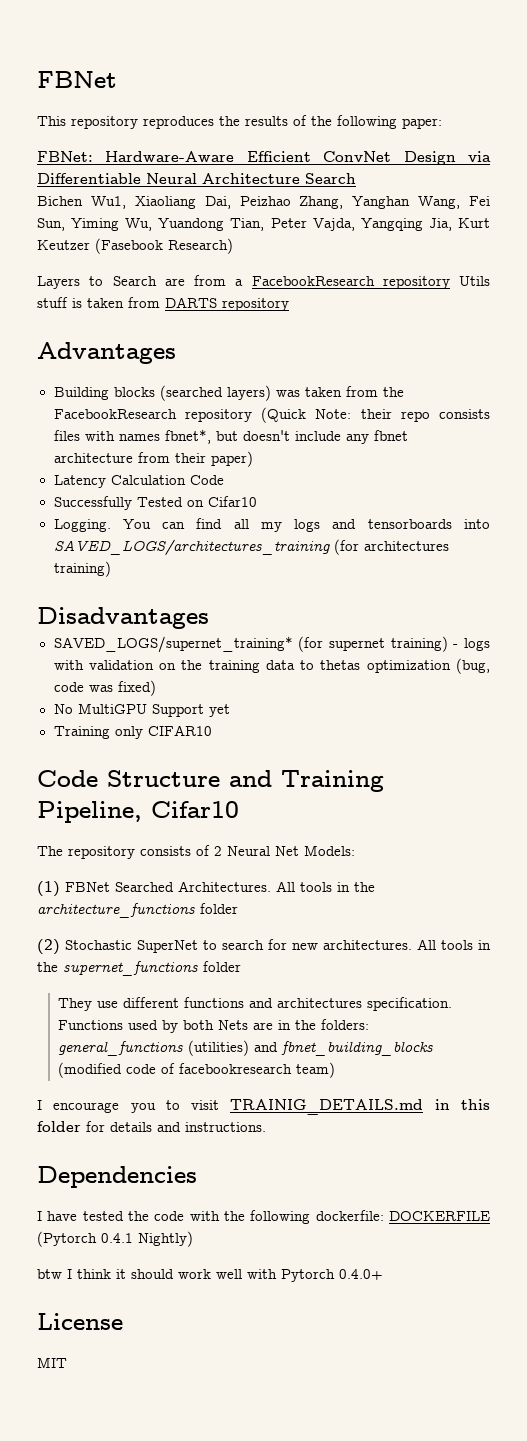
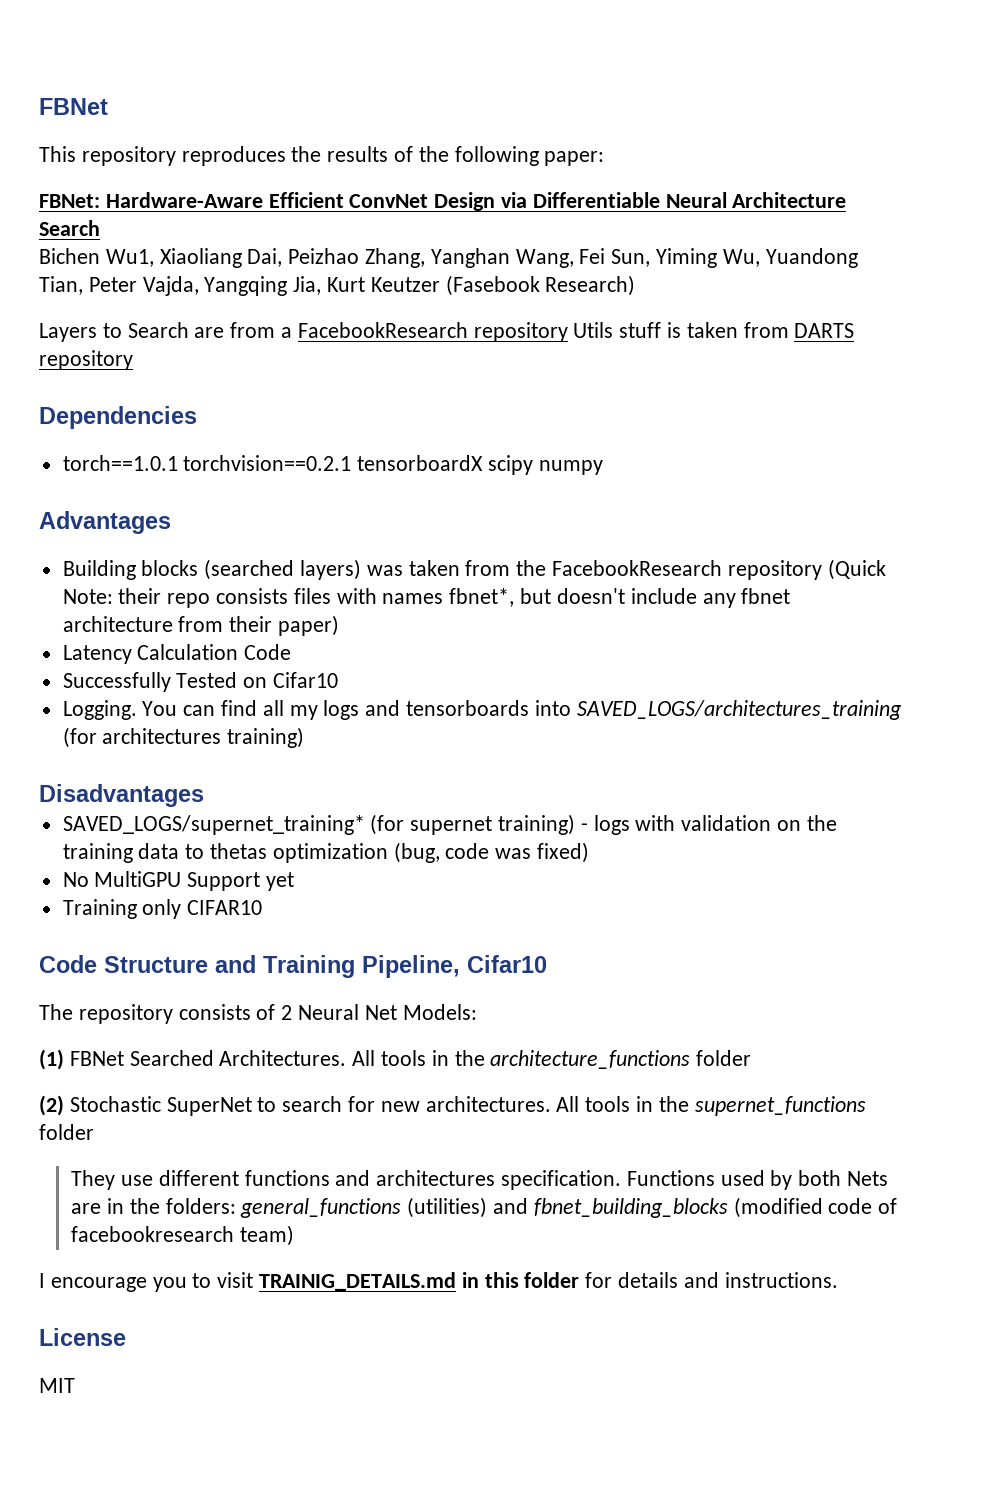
(289, 304) none -> [39,406,197,429] [62,455,603,475] // Dependencies // torch==1.0.1 torchvision==0.2.1 tensorboardX scipy numpy
[37,1166,197,1188] [37,1210,490,1224] [37,1231,193,1247] [37,1269,383,1282] // Dependencies // I have tested the code with the following dockerfile: DOCKERFILE (Pytorch 0.4.1 Nightly) // btw I think it should work well with Pytorch 0.4.0+ -> (838, 1280) none

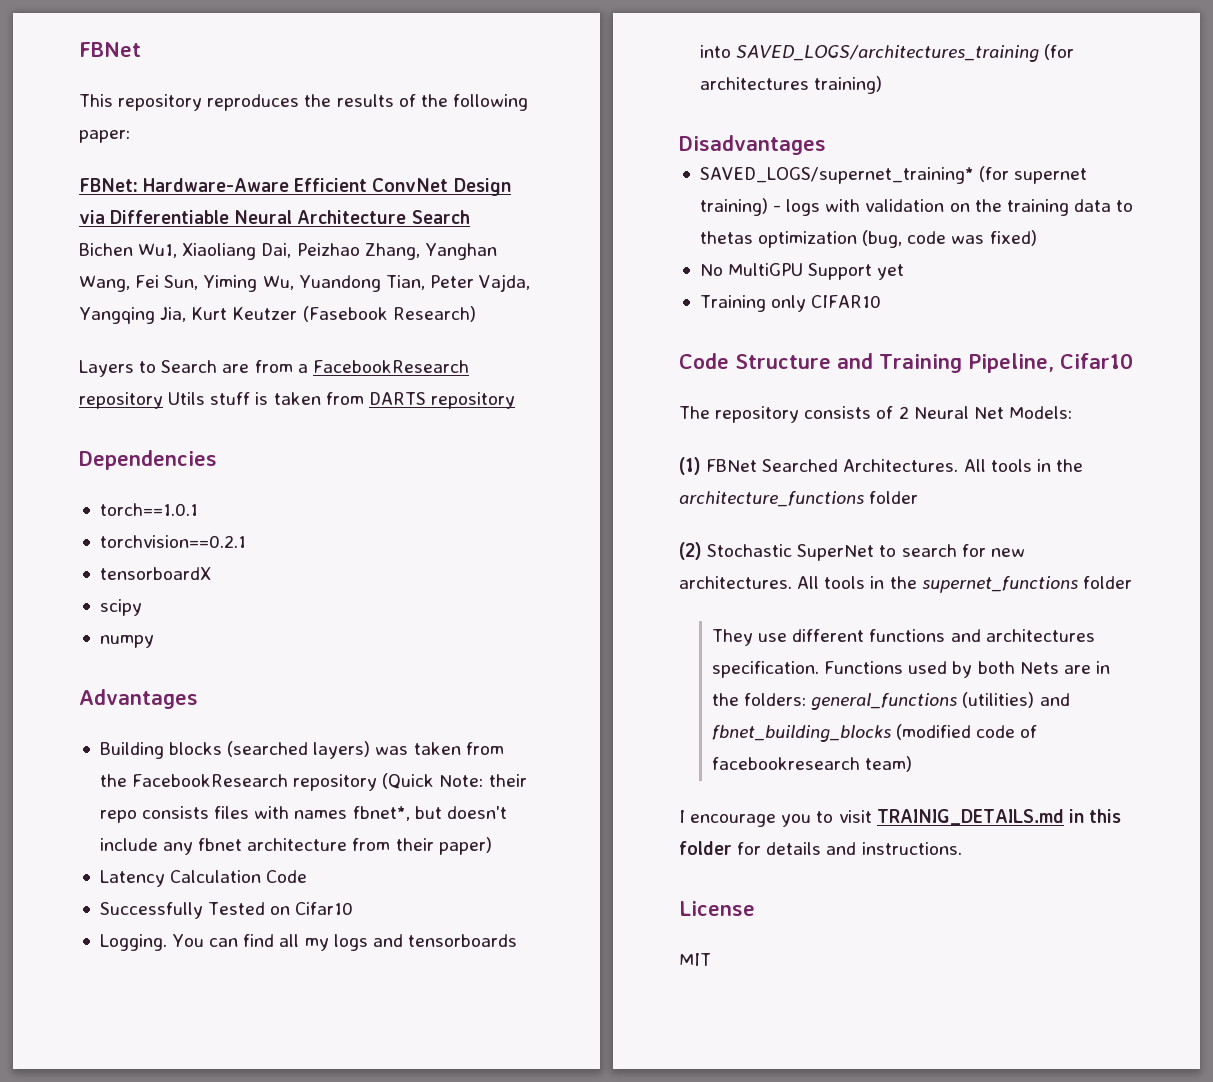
(178, 463) none -> (198, 509) //
(352, 463) none -> (246, 541) //
(484, 463) none -> (211, 573) //
(534, 465) none -> (142, 607) //

